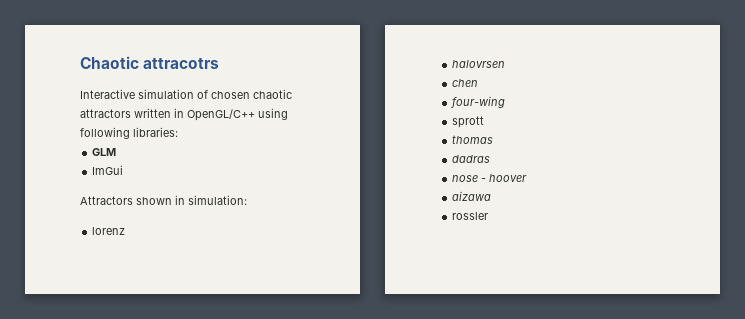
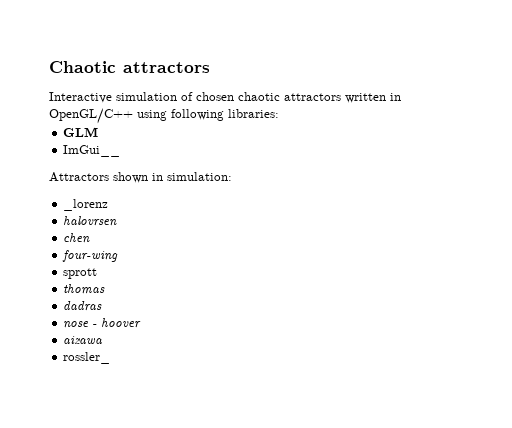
[143,58,220,69] attracotrs -> [123,62,210,73] attractors
[92,165,124,175] ImGui -> [63,145,121,157] ImGui__
[92,227,126,235] lorenz -> [63,199,109,211] _lorenz
[452,212,489,220] rossler -> [63,352,111,364] rossler_

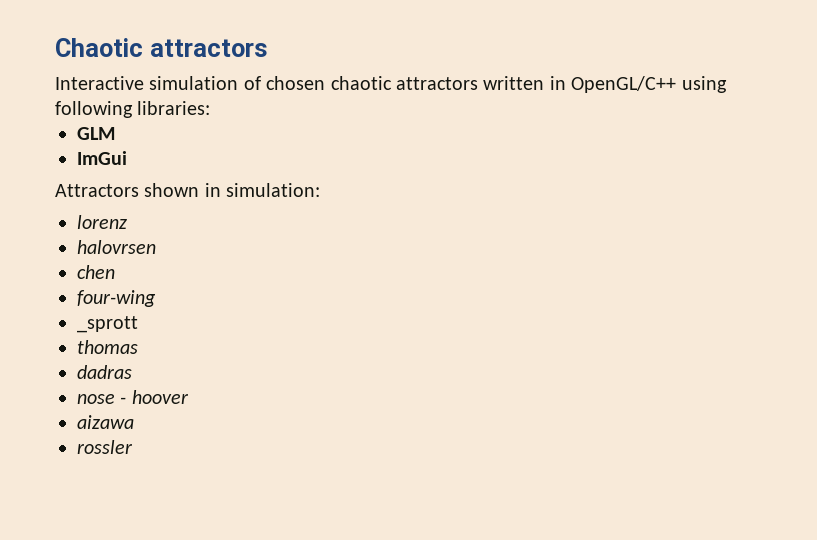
[63,145,121,157] ImGui__ -> [77,151,127,165] ImGui
[63,199,109,211] _lorenz -> [77,215,127,229] lorenz
[63,268,98,279] sprott -> [77,316,138,333] _sprott
[63,352,111,364] rossler_ -> [77,440,133,454] rossler

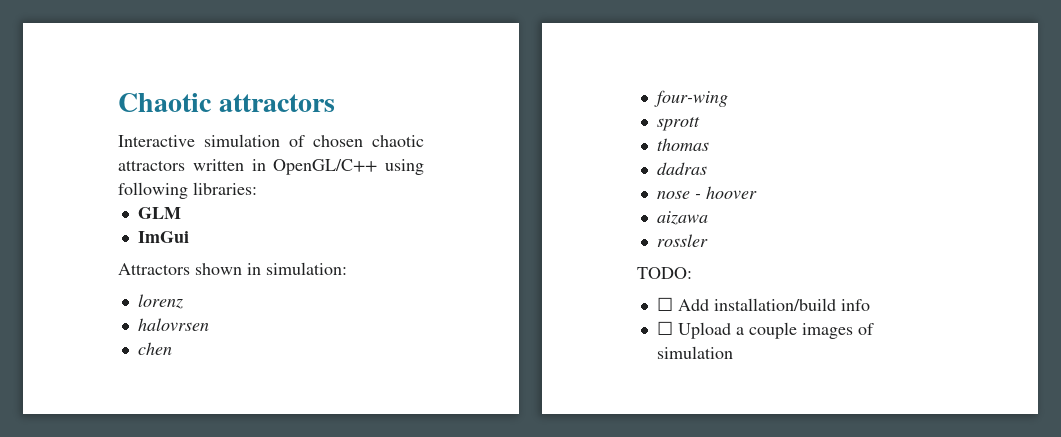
[77,316,138,333] _sprott -> [656,116,700,131] sprott
(133, 447) none -> [637,267,692,279] [656,297,870,311] [656,321,874,339] [656,346,733,359] // TODO: // ☐ Add installation/build info // ☐ Upload a couple images of simulation

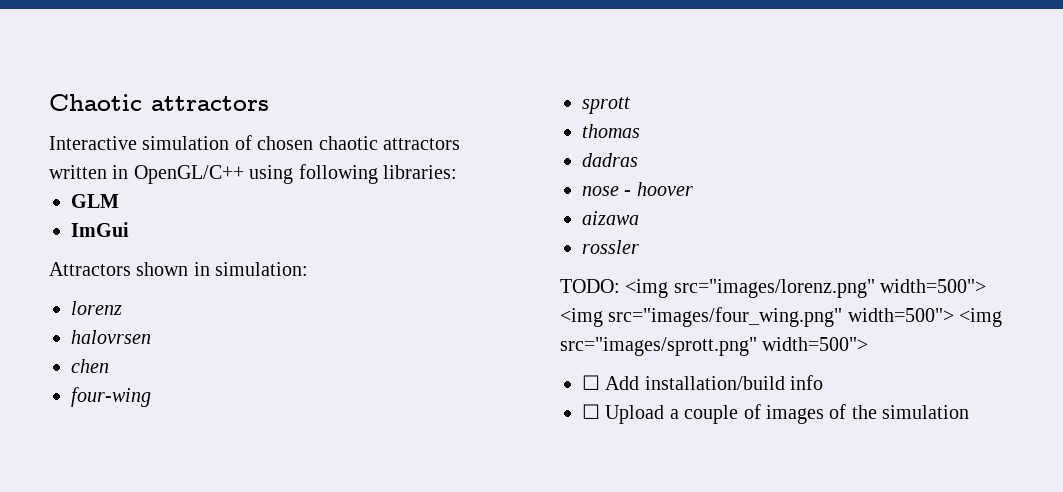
(692, 273) none -> [625,279,987,298] [560,307,1003,327] [560,337,869,356] <img src="images/lorenz.png" width=500"> <img src="images/four_wing.png" width=500"> <img src="images/sprott.png" width=500">
(797, 330) none -> [743,404,761,419] of
(874, 329) none -> [851,405,877,419] the

